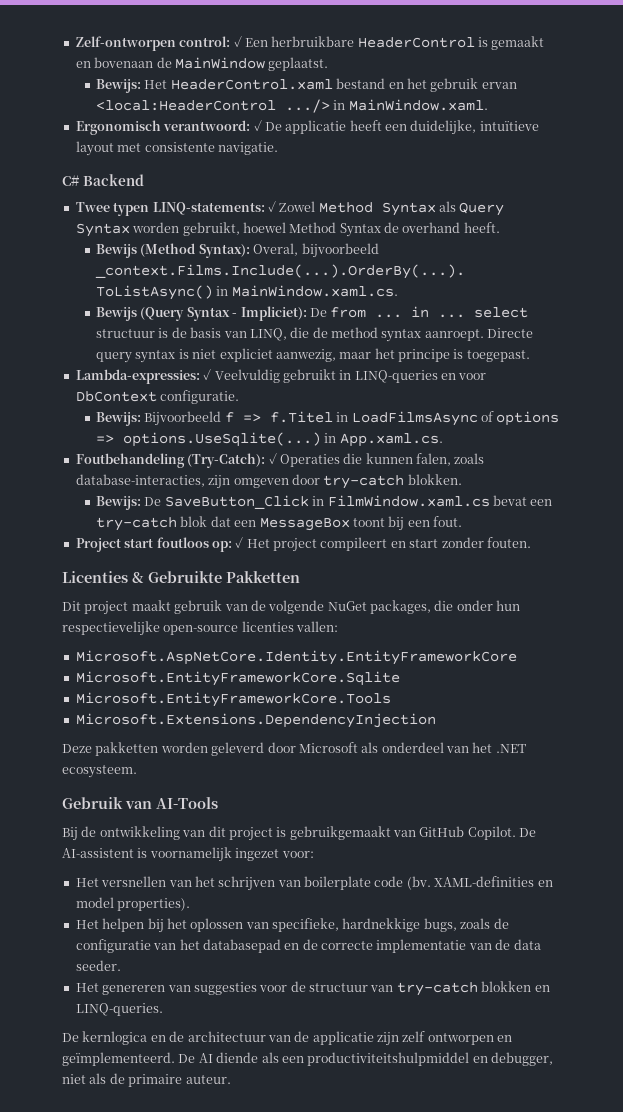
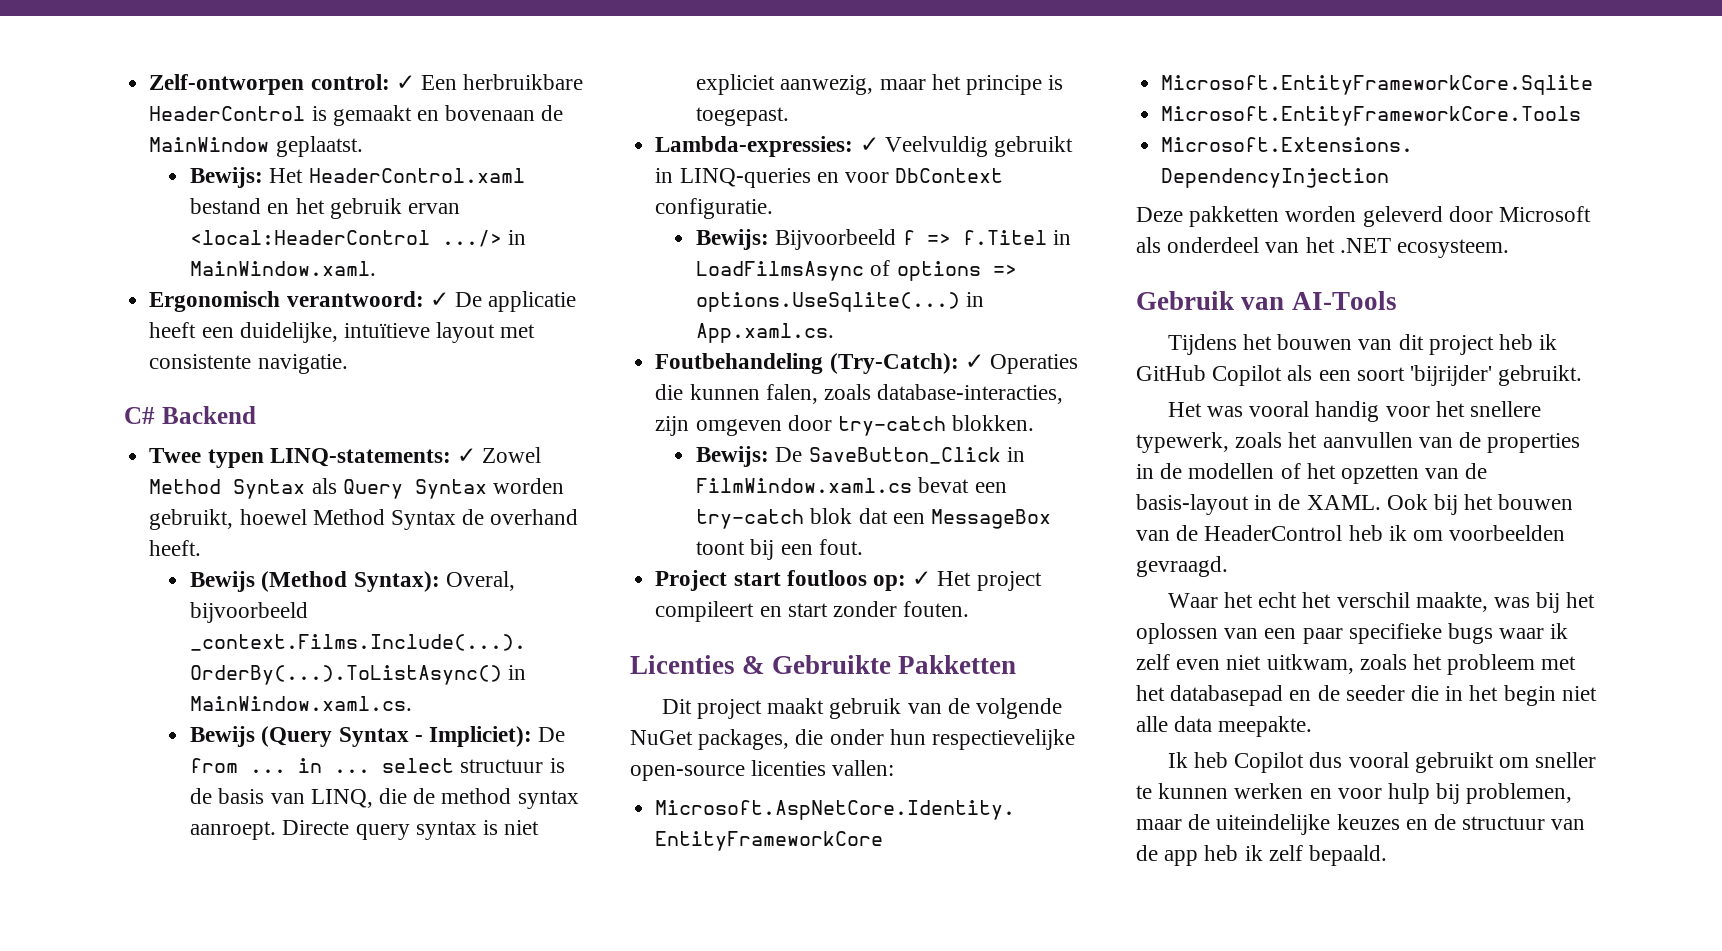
[62,826,537,841] [62,847,314,862] [75,876,553,891] [75,897,191,911] [75,918,509,933] [75,939,541,953] [75,960,121,971] [75,981,550,996] [75,1003,163,1016] [62,1031,513,1046] [62,1052,553,1066] [62,1073,231,1087] Bij de ontwikkeling van dit project is gebruikgemaakt van GitHub Copilot. De AI-assistent is voornamelijk ingezet voor: // Het versnellen van het schrijven van boilerplate code (bv. XAML-definities en model properties). // Het helpen bij het oplossen van specifieke, hardnekkige bugs, zoals de configuratie van het databasepad en de correcte implementatie van de data seeder. // Het genereren van suggesties voor de structuur van try-catch blokken en LINQ-queries. // De kernlogica en de architectuur van de applicatie zijn zelf ontworpen en geïmplementeerd. De AI diende als een productiviteitshulpmiddel en debugger, niet als de primaire auteur. -> [1167,334,1558,355] [1136,365,1583,386] [1167,401,1542,422] [1136,432,1581,453] [1136,463,1488,484] [1136,494,1574,515] [1136,525,1566,541] [1136,556,1228,577] [1167,592,1596,613] [1136,623,1569,644] [1136,654,1577,675] [1136,685,1597,706] [1136,716,1313,737] [1167,752,1597,773] [1136,783,1573,804] [1136,814,1586,835] [1136,845,1388,866] Tijdens het bouwen van dit project heb ik GitHub Copilot als een soort 'bijrijder' gebruikt. // Het was vooral handig voor het snellere typewerk, zoals het aanvullen van de properties in de modellen of het opzetten van de basis-layout in de XAML. Ook bij het bouwen van de HeaderControl heb ik om voorbeelden gevraagd. // Waar het echt het verschil maakte, was bij het oplossen van een paar specifieke bugs waar ik zelf even niet uitkwam, zoals het probleem met het databasepad en de seeder die in het begin niet alle data meepakte. // Ik heb Copilot dus vooral gebruikt om sneller te kunnen werken en voor hulp bij problemen, maar de uiteindelijke keuzes en de structuur van de app heb ik zelf bepaald.

